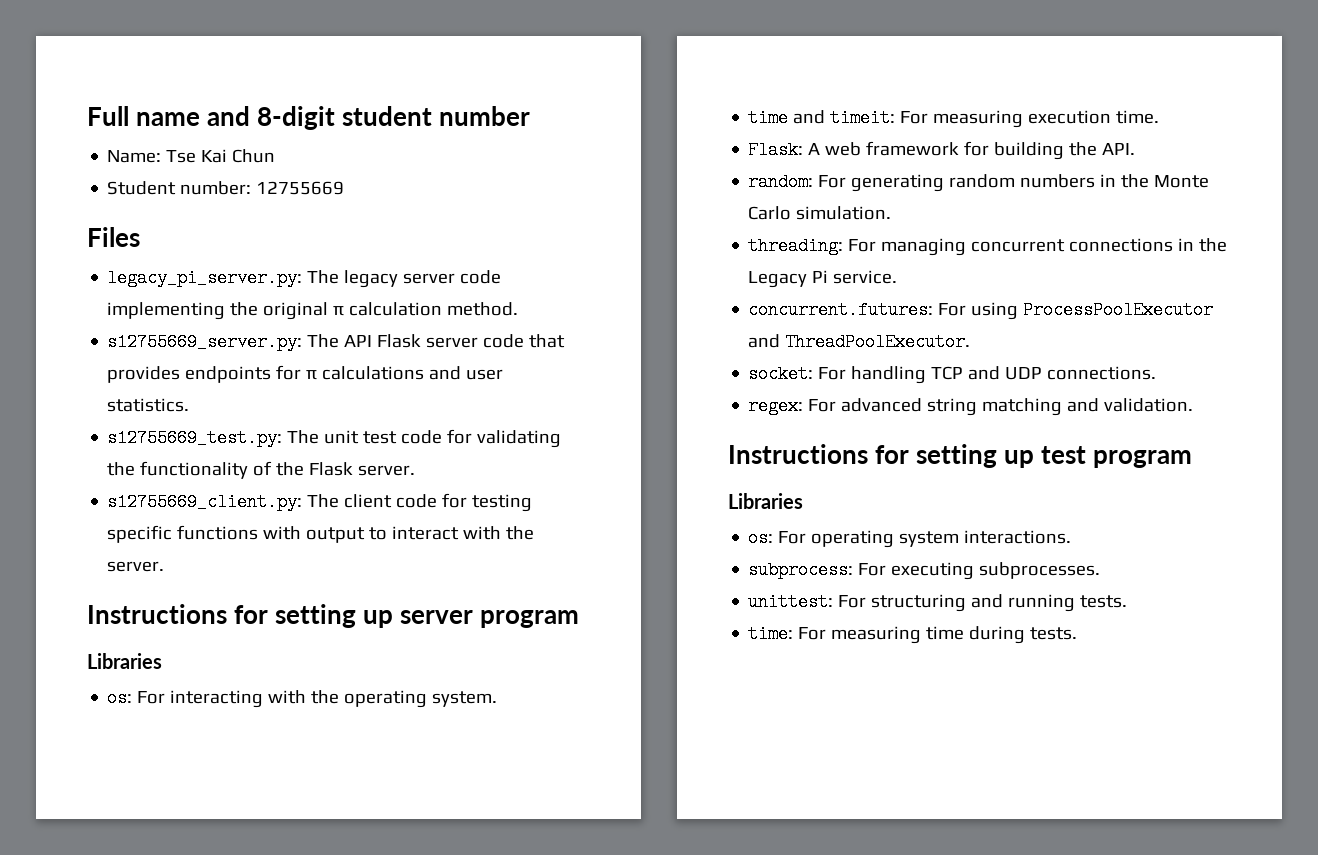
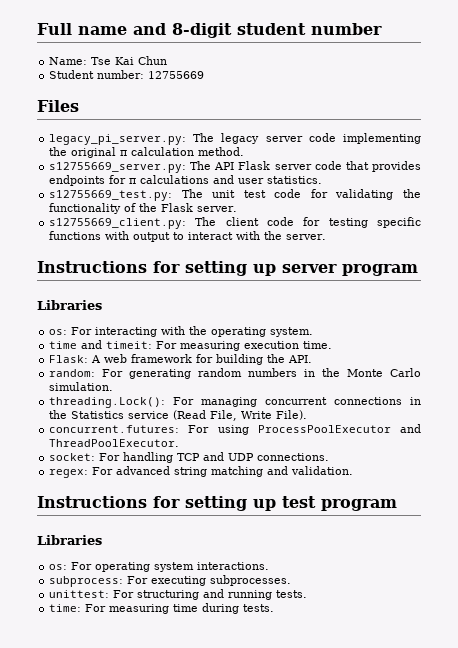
[748,237,844,255] threading: -> [49,397,166,408] threading.Lock():
[748,270,898,288] Legacy Pi service. -> [71,410,308,421] Statistics service (Read File, Write File).

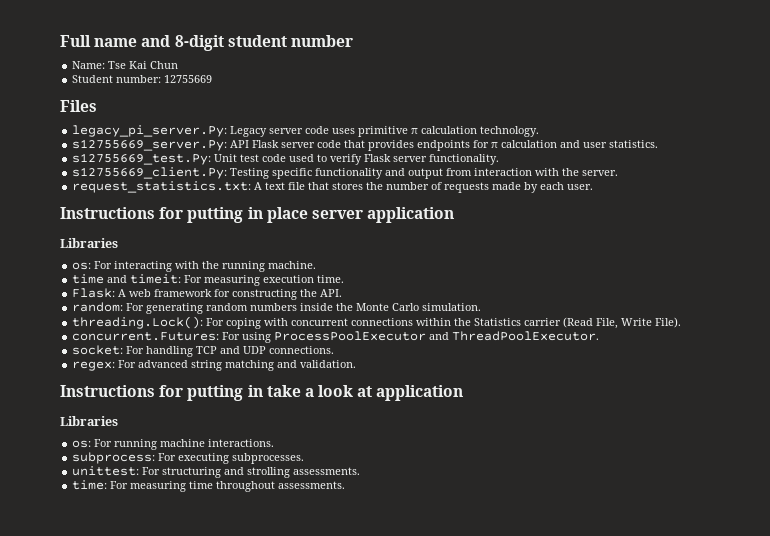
[49,133,421,145] [49,147,245,158] [49,161,212,173] legacy_pi_server.py: The legacy server code implementing the original π calculation method. // s12755669_server.py: The -> [72,125,540,137] [72,139,228,151] legacy_pi_server.Py: Legacy server code uses primitive π calculation technology. // s12755669_server.Py:
[140,175,210,184] calculations -> [501,140,558,148] calculation
[49,189,422,201] [49,203,238,214] [49,217,421,229] [49,231,327,242] [37,261,418,276] s12755669_test.py: The unit test code for validating the functionality of the Flask server. // s12755669_client.py: The client code for testing specific functions with output to interact with the server. // Instructions for setting up server program -> [72,153,500,165] [72,167,619,179] [72,181,594,193] [60,207,455,223] s12755669_test.Py: Unit test code used to verify Flask server functionality. // s12755669_client.Py: Testing specific functionality and output from interaction with the server. // request_statistics.txt: A text file that stores the number of requests made by each user. // Instructions for putting in place server application
[211,327,314,337] operating system. -> [222,261,317,272] running machine.
[216,354,264,365] building -> [232,289,298,300] constructing
[304,369,316,377] in -> [300,303,334,311] inside
[201,397,258,407] managing -> [226,318,289,329] coping with
[410,397,421,405] in -> [416,318,452,326] within
[128,411,170,419] service -> [524,318,562,326] carrier
[49,425,180,433] concurrent.futures: -> [72,332,220,341] concurrent.Futures:
[185,496,397,511] [37,535,102,545] [49,562,195,572] setting up test program // Libraries // os: For operating system -> [187,385,464,401] [60,416,118,426] [72,439,206,450] putting in take a look at application // Libraries // os: For running machine
[228,590,308,600] running tests. -> [247,467,361,478] strolling assessments.
[202,603,275,614] during tests. -> [216,481,346,492] throughout assessments.

